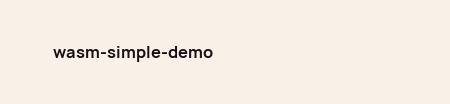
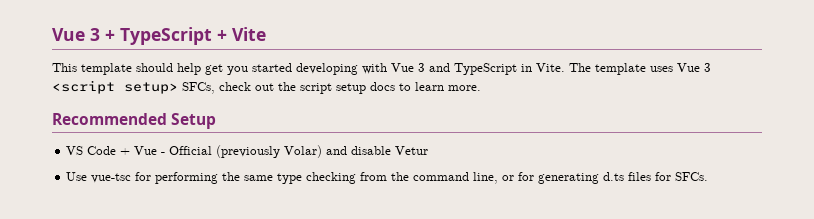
[53,46,213,62] wasm-simple-demo -> [52,27,266,45] [52,63,711,75] [52,80,481,94] [52,113,217,129] [66,145,429,158] [66,172,709,184] Vue 3 + TypeScript + Vite // This template should help get you started developing with Vue 3 and TypeScript in Vite. The template uses Vue 3 <script setup> SFCs, check out the script setup docs to learn more. // Recommended Setup // VS Code + Vue - Official (previously Volar) and disable Vetur // Use vue-tsc for performing the same type checking from the command line, or for generating d.ts files for SFCs.

